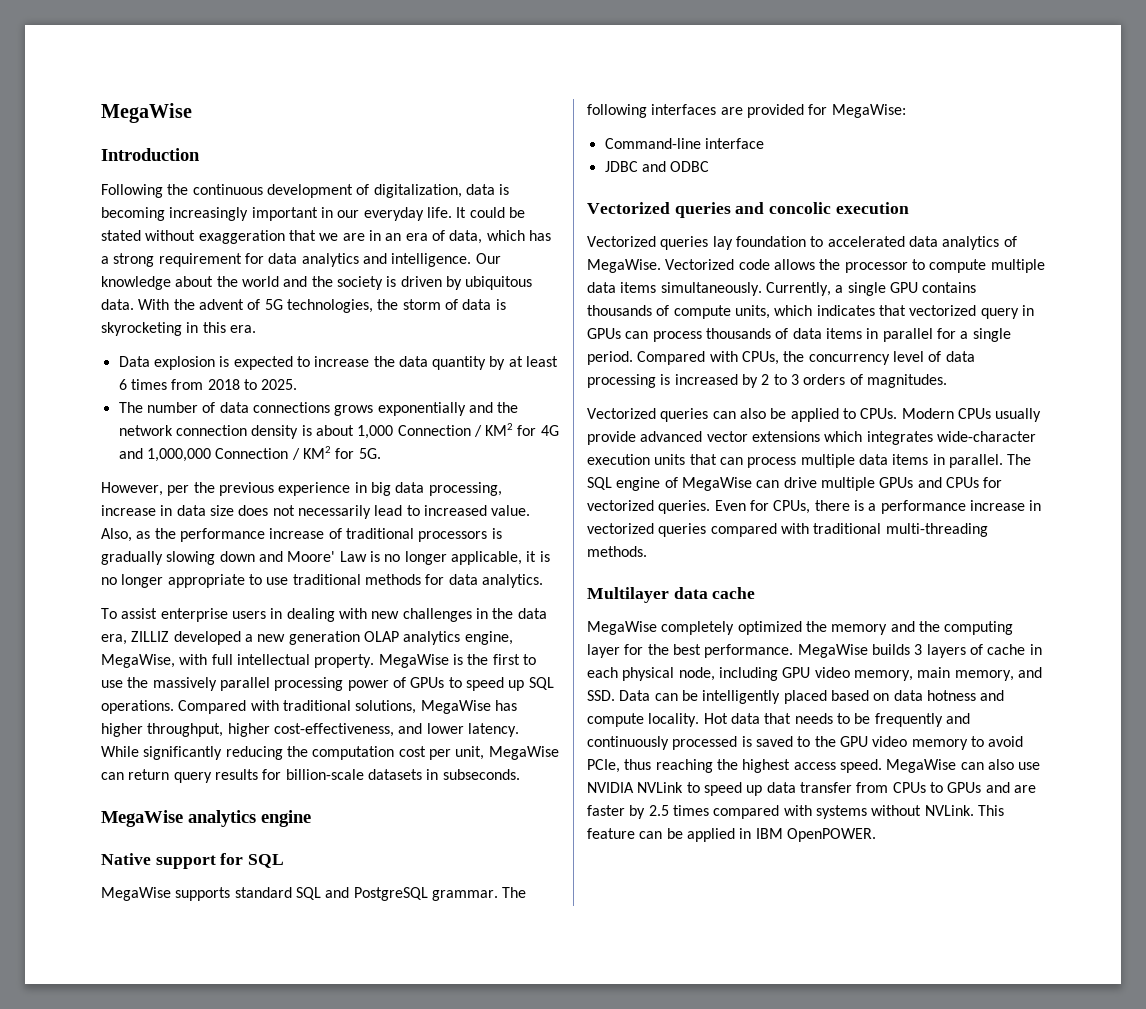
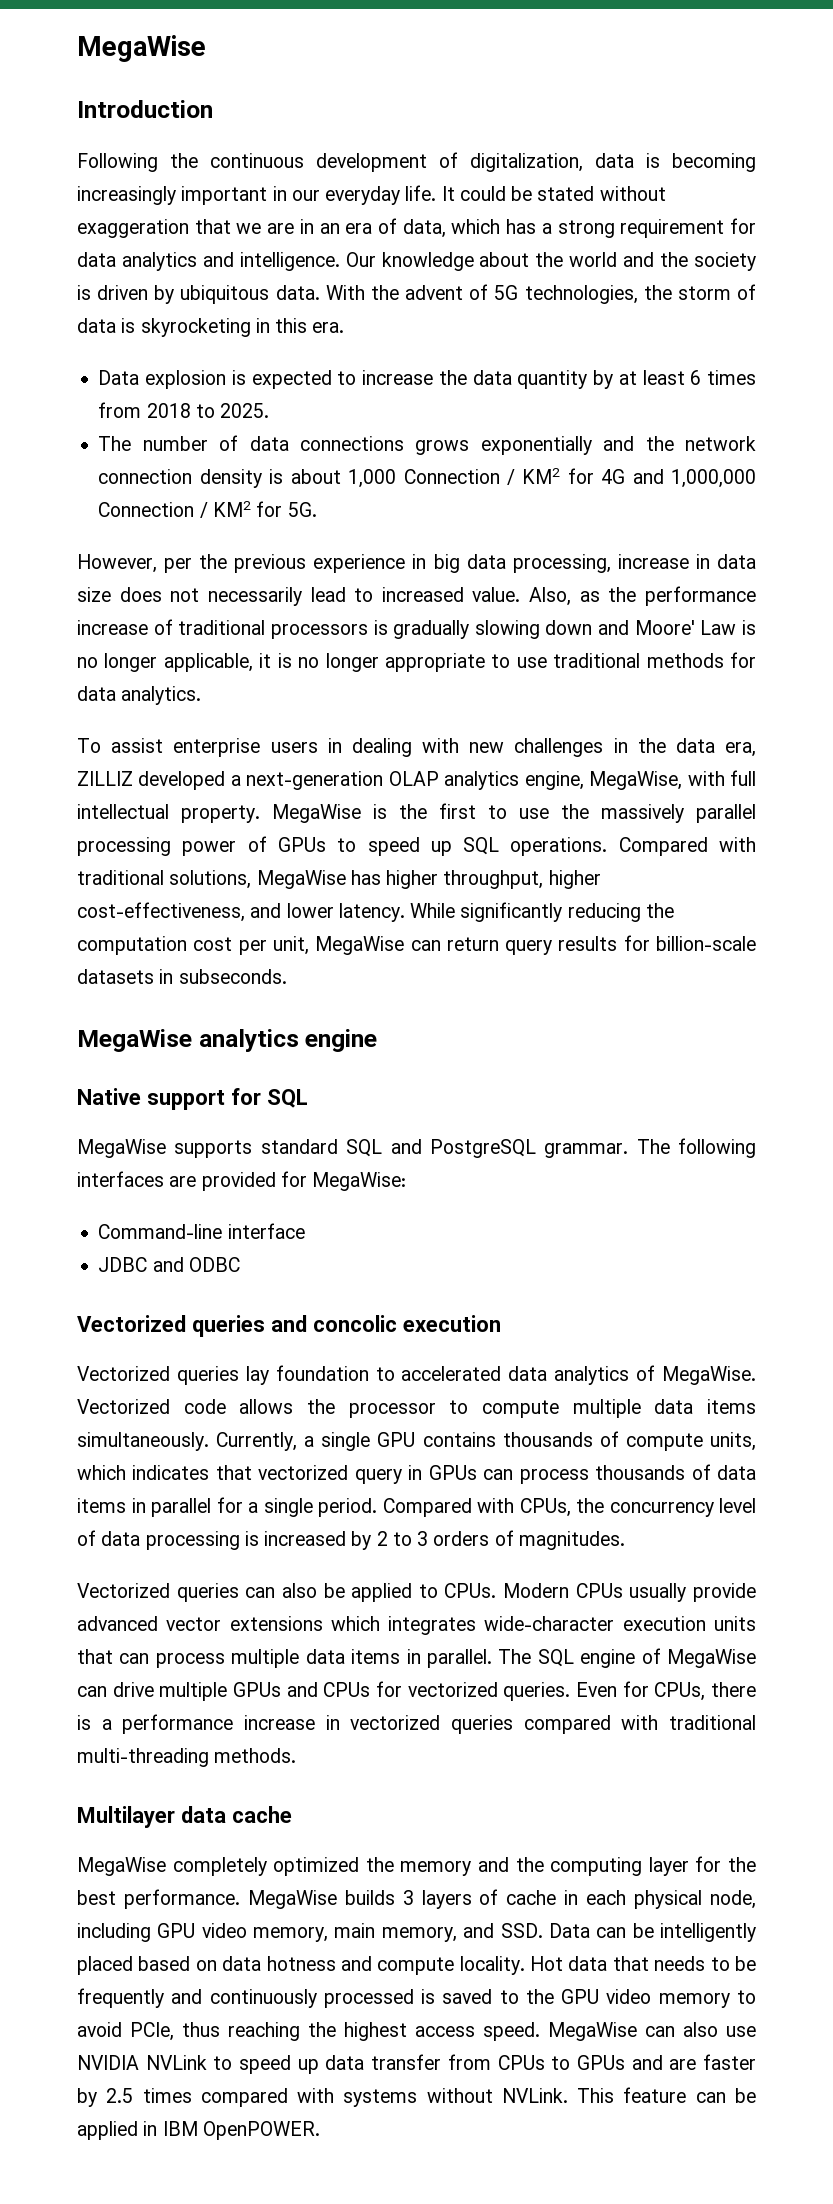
[257,631,360,645] new generation -> [246,771,384,790] next-generation

